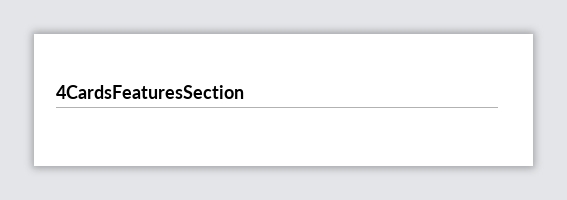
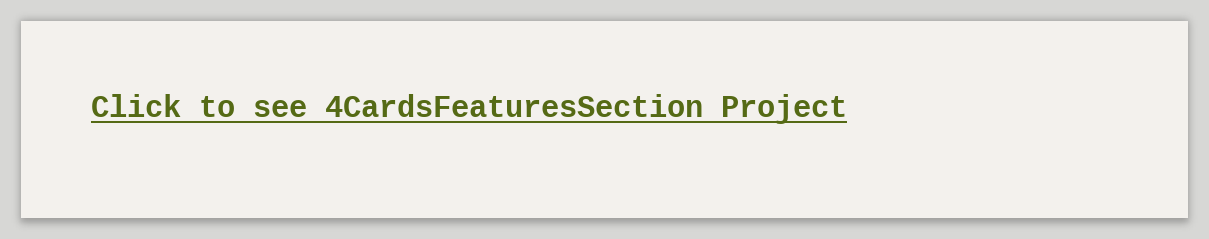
[56,85,244,99] 4CardsFeaturesSection -> [91,94,847,124] Click to see 4CardsFeaturesSection Project

